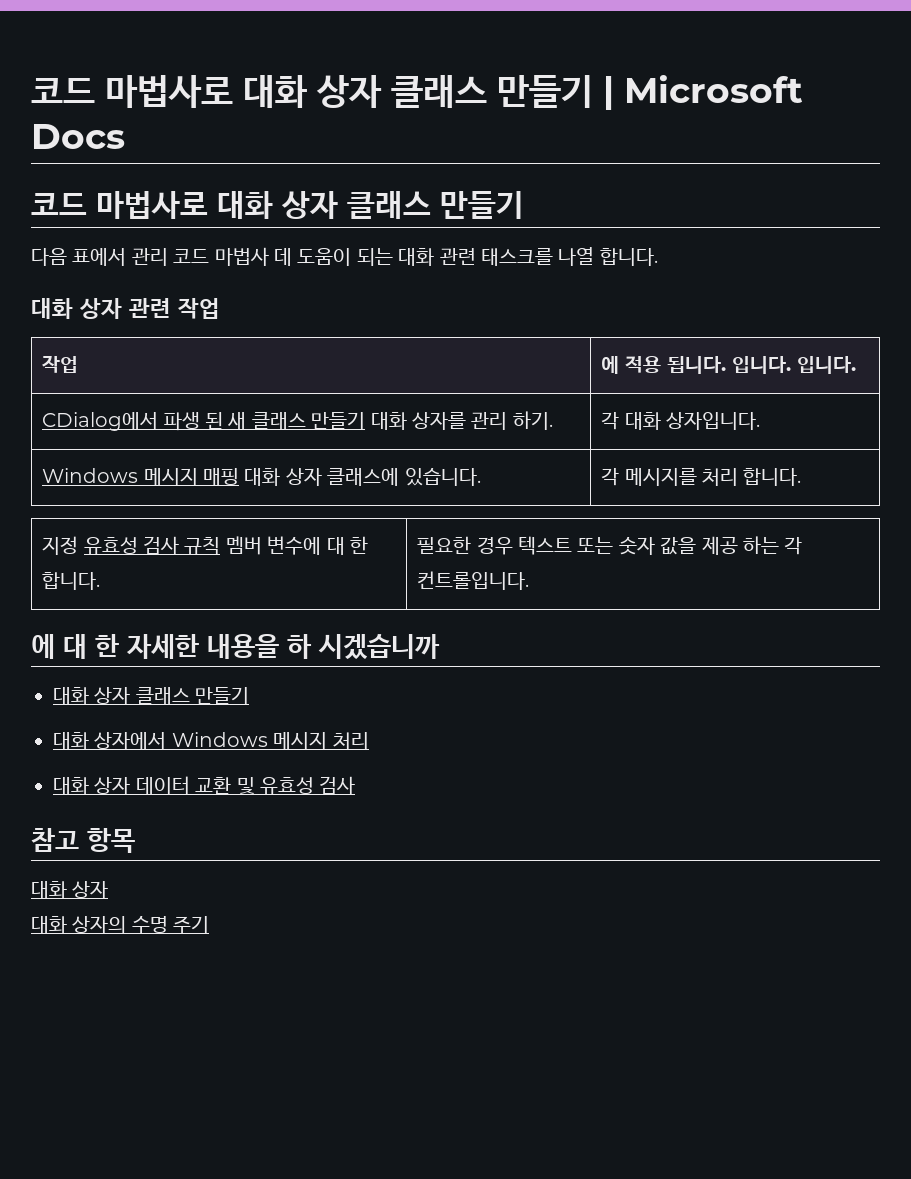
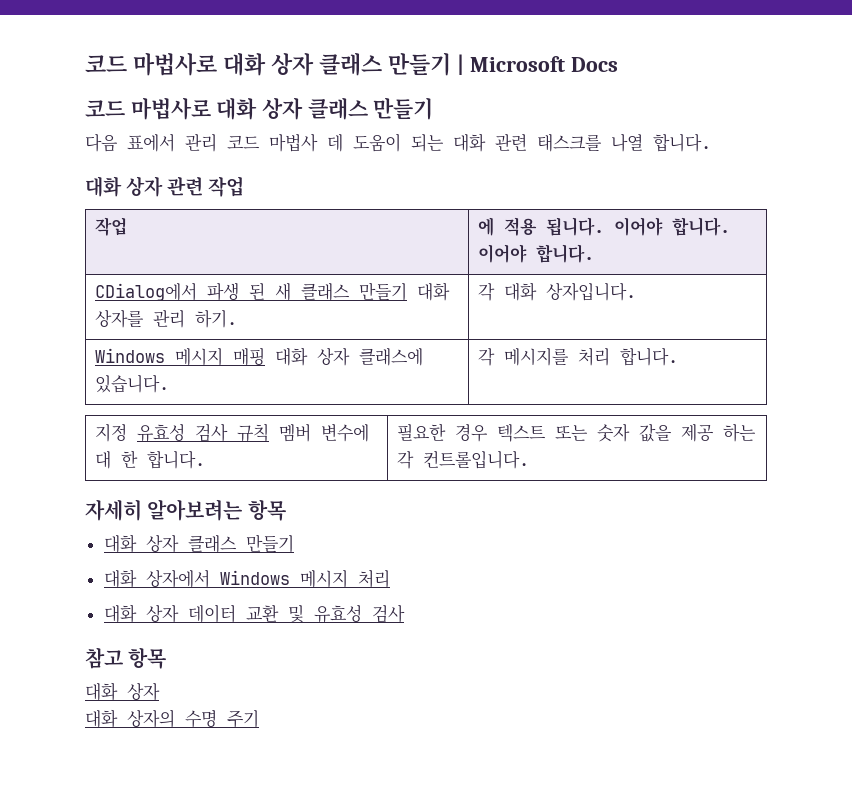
[732,356,857,374] 입니다. 입니다. -> [613,217,730,236] [477,244,594,263] 이어야 합니다. 이어야 합니다.
[31,634,440,659] 에 대 한 자세한 내용을 하 시겠습니까 -> [85,499,286,521] 자세히 알아보려는 항목

